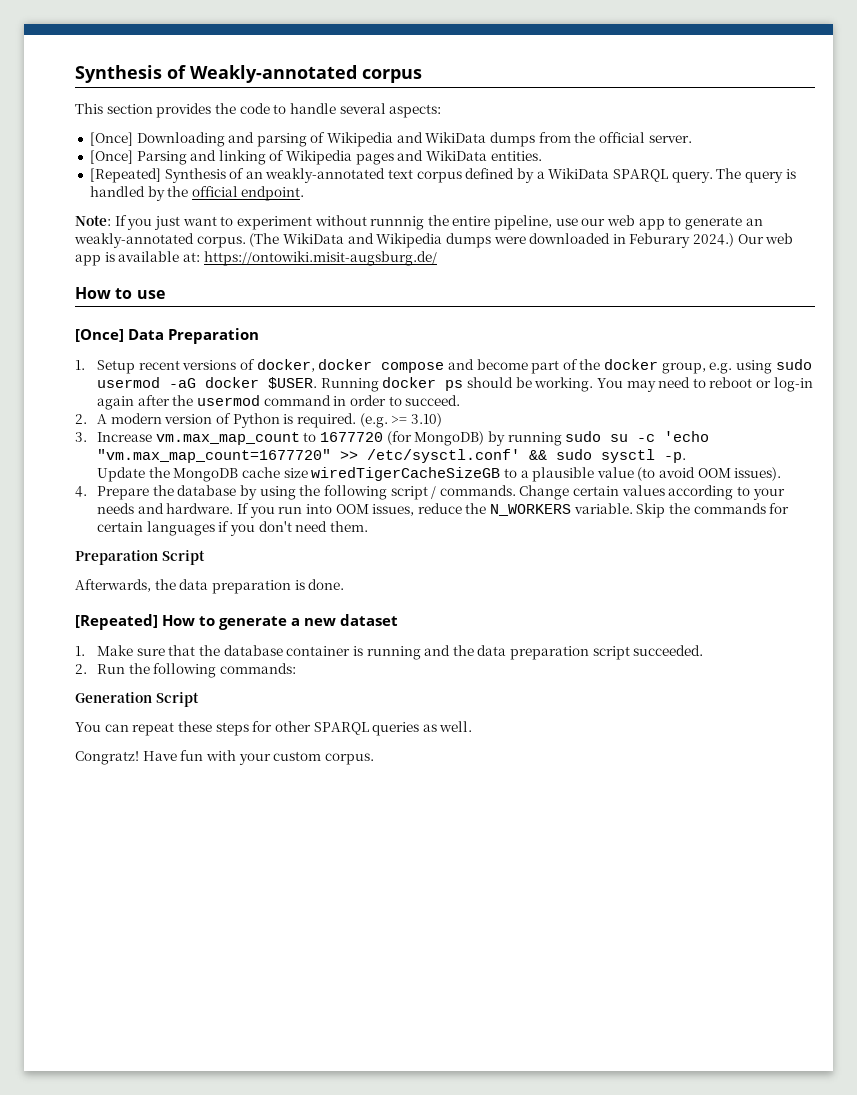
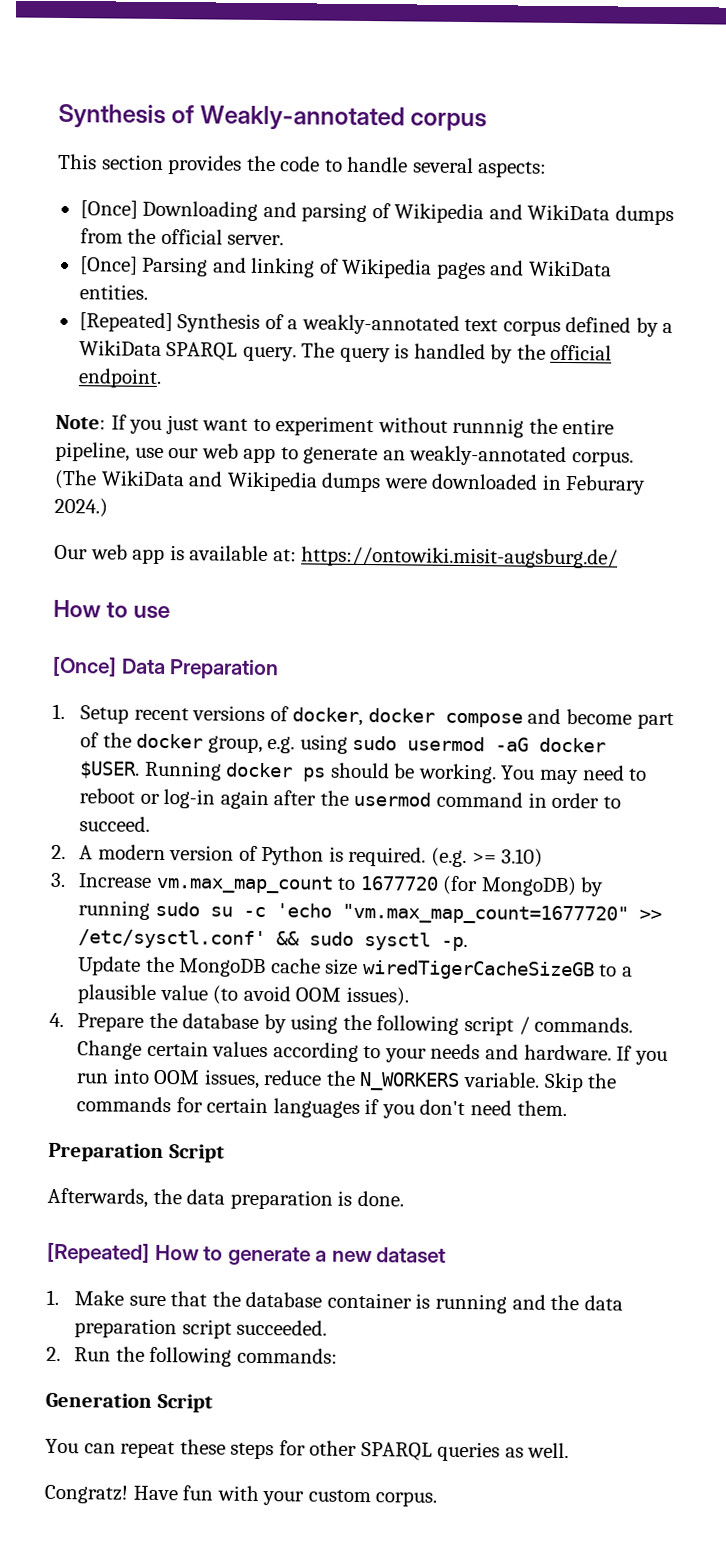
[245,171,263,179] an -> [287,319,299,330] a
(735, 240) none -> (108, 507) //

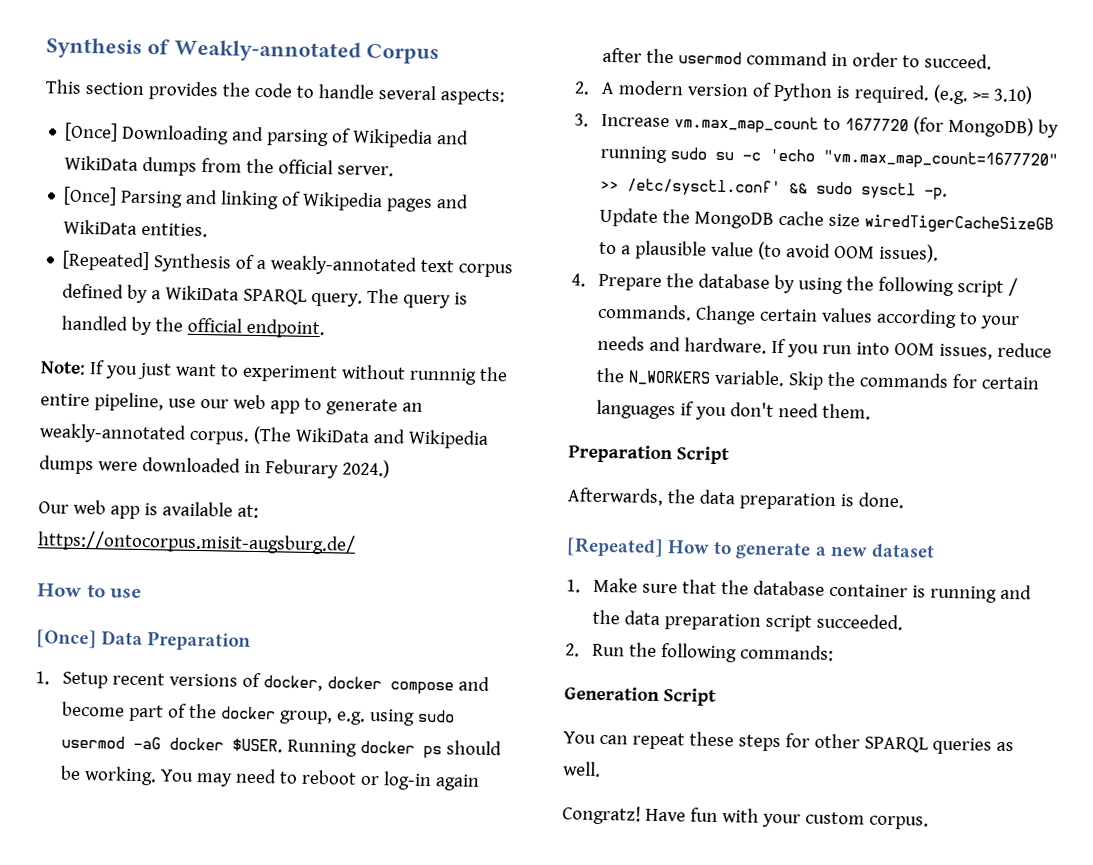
[410,112,488,132] corpus -> [366,43,439,65] Corpus
[301,546,619,569] https://ontowiki.misit-augsburg.de/ -> [37,530,356,555] https://ontocorpus.misit-augsburg.de/

